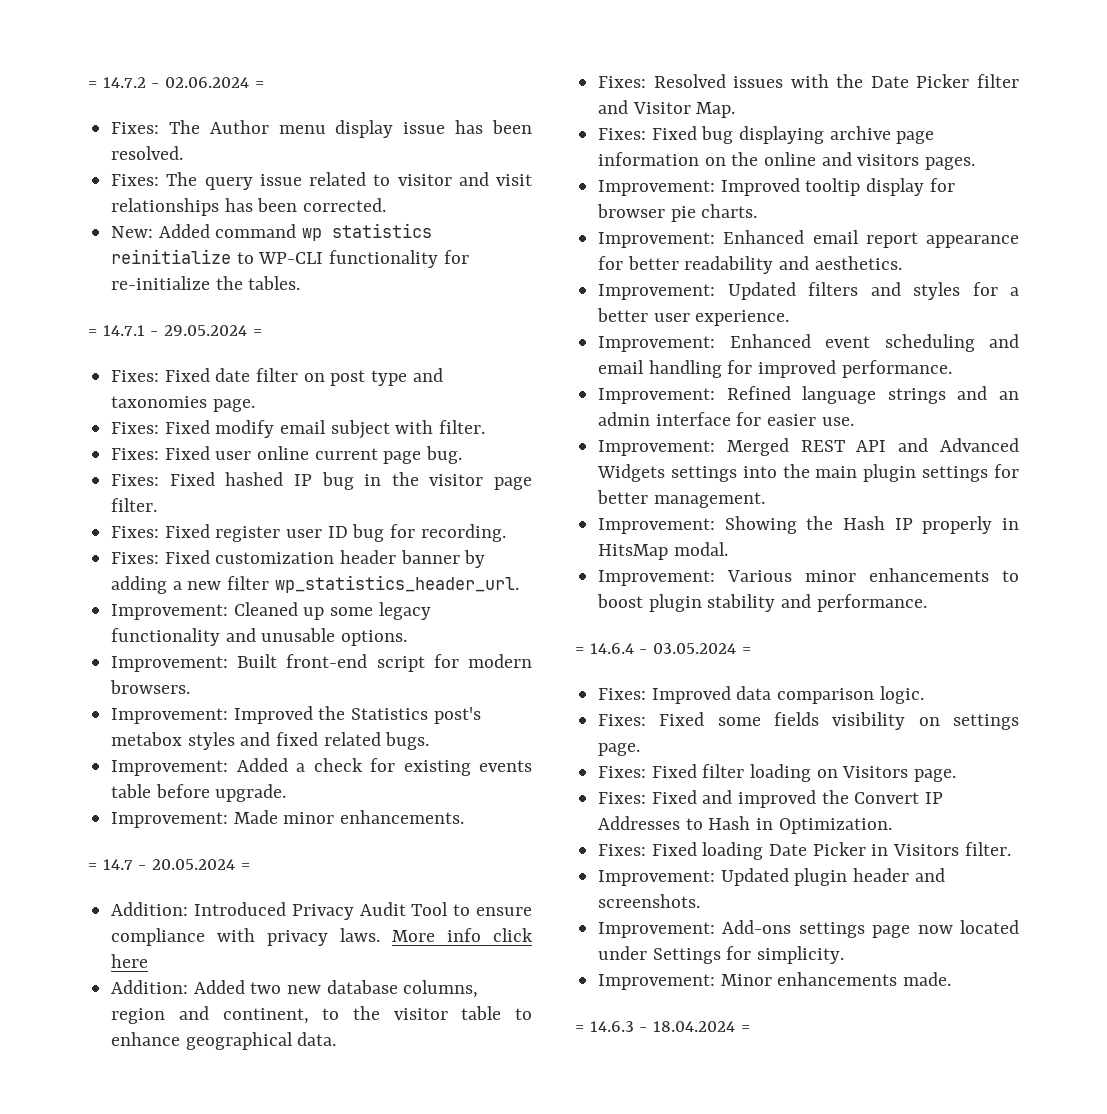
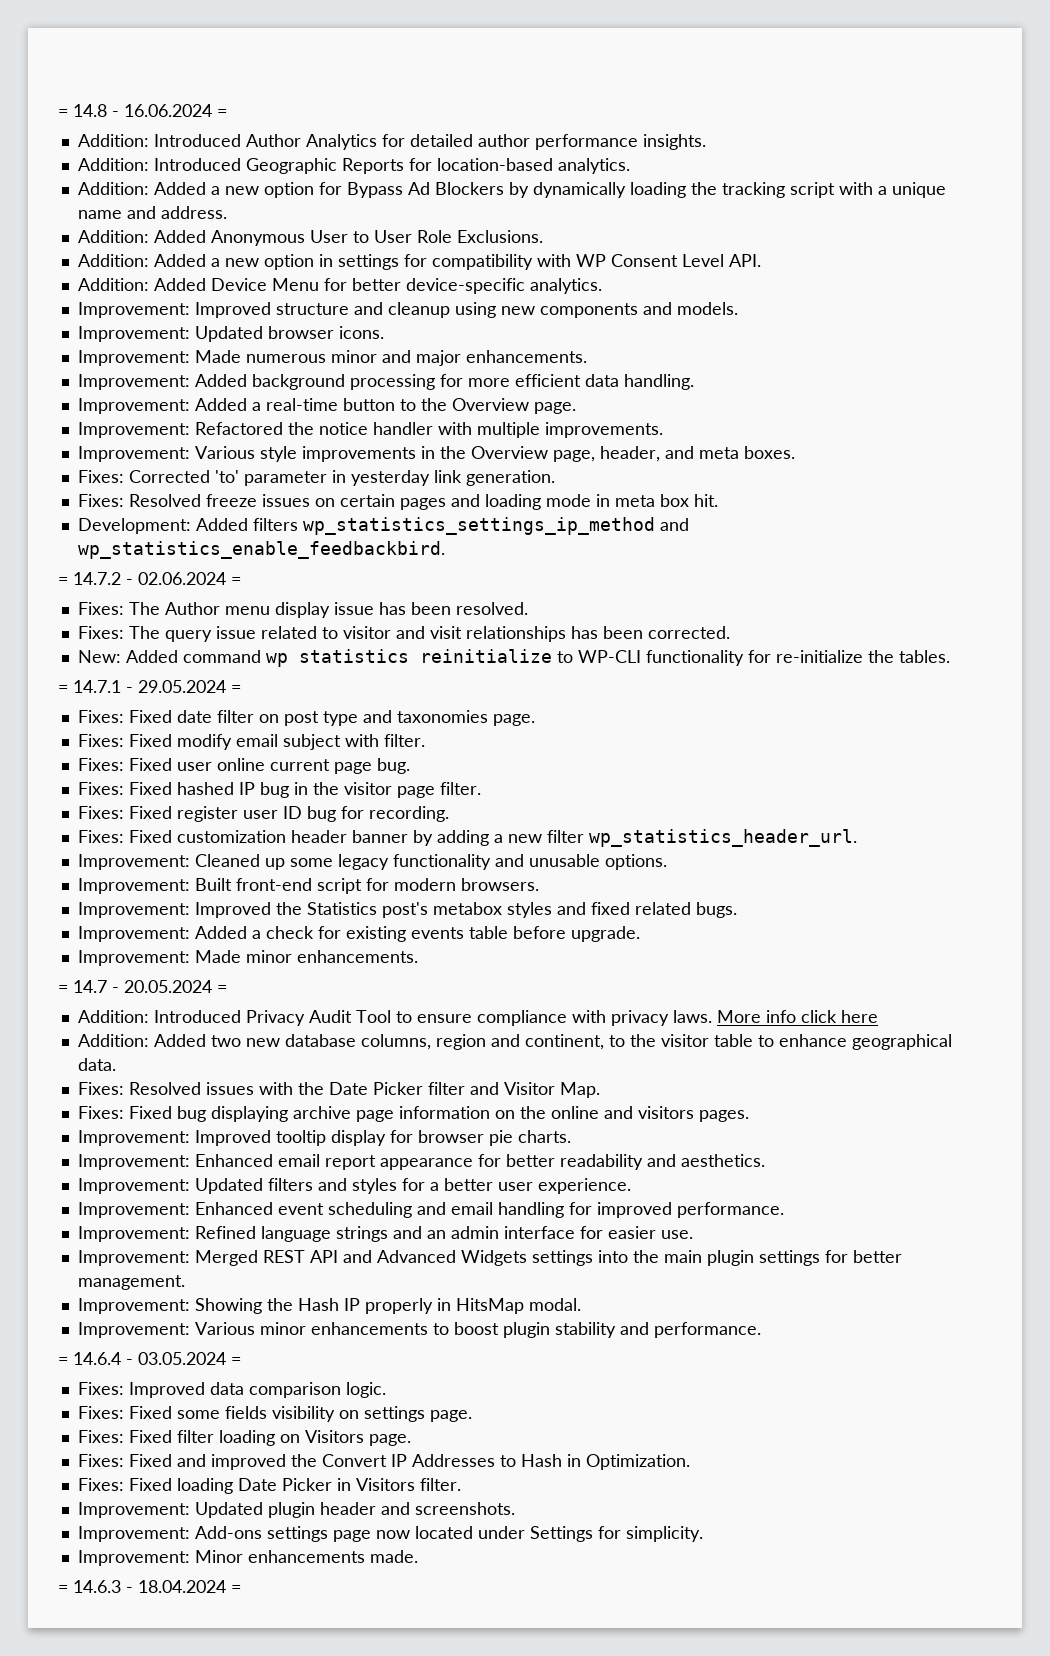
[88,81,97,88] = -> [58,104,227,117] [77,134,706,150] [77,158,630,174] [77,182,946,198] [77,206,227,219] [77,230,543,246] [77,254,761,270] [77,278,602,294] [77,302,738,318] [77,326,384,342] [77,350,587,366] [77,374,694,390] [77,398,576,414] [77,422,663,438] [77,446,795,462] [77,470,555,486] [77,494,718,510] [77,517,689,535] [77,541,445,559] [58,577,68,585] = 14.8 - 16.06.2024 = // Addition: Introduced Author Analytics for detailed author performance insights. // Addition: Introduced Geographic Reports for location-based analytics. // Addition: Added a new option for Bypass Ad Blockers by dynamically loading the tracking script with a unique name and address. // Addition: Added Anonymous User to User Role Exclusions. // Addition: Added a new option in settings for compatibility with WP Consent Level API. // Addition: Added Device Menu for better device-specific analytics. // Improvement: Improved structure and cleanup using new components and models. // Improvement: Updated browser icons. // Improvement: Made numerous minor and major enhancements. // Improvement: Added background processing for more efficient data handling. // Improvement: Added a real-time button to the Overview page. // Improvement: Refactored the notice handler with multiple improvements. // Improvement: Various style improvements in the Overview page, header, and meta boxes. // Fixes: Corrected 'to' parameter in yesterday link generation. // Fixes: Resolved freeze issues on certain pages and loading mode in meta box hit. // Development: Added filters wp_statistics_settings_ip_method and wp_statistics_enable_feedbackbird. // =

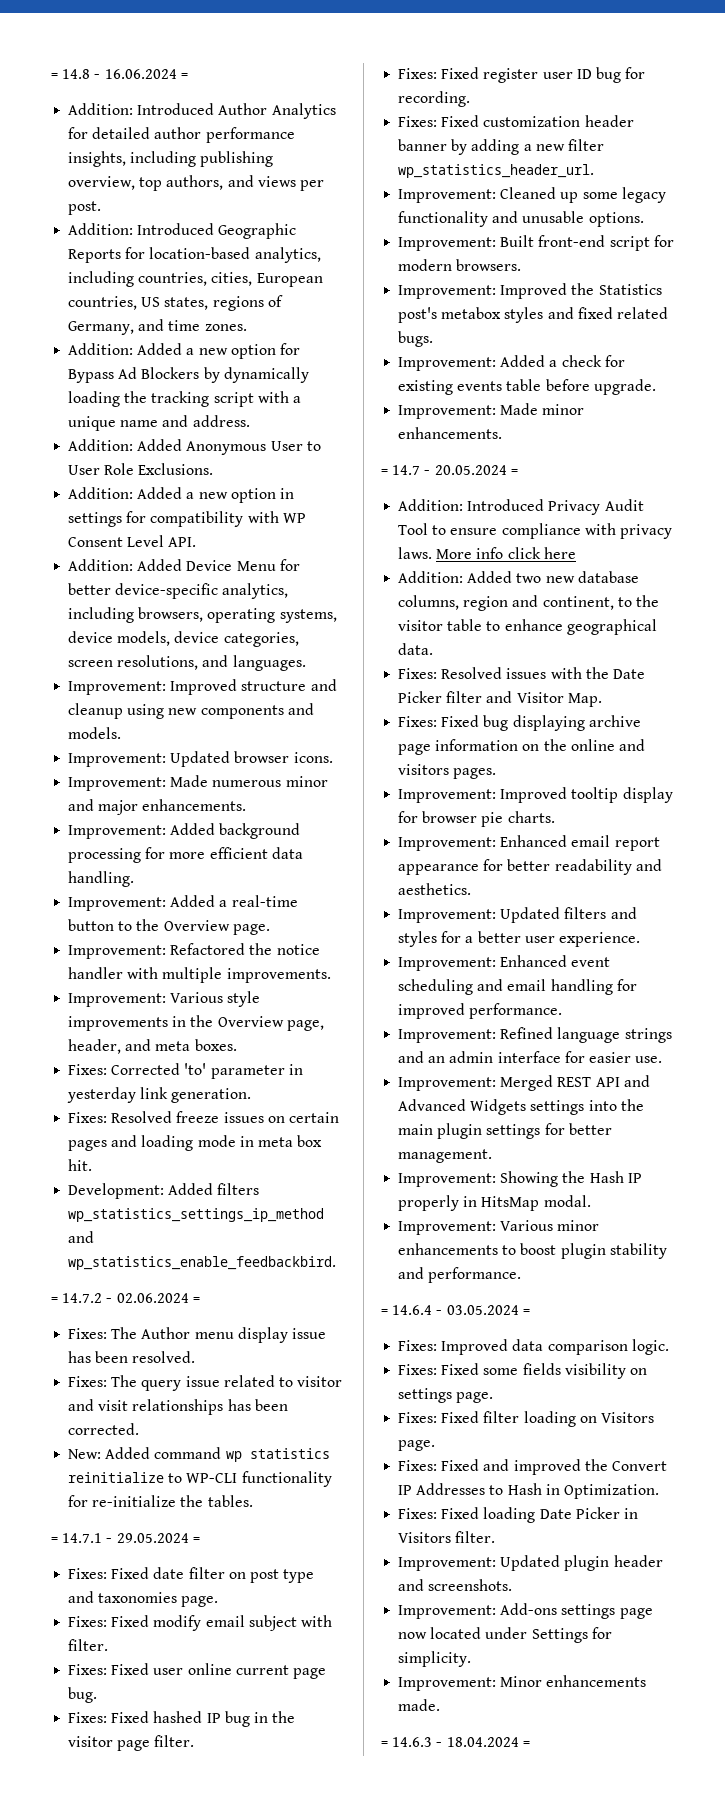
[642,134,706,150] insights. -> [68,151,274,167] [68,175,324,191] [68,201,102,215] insights, including publishing overview, top authors, and views per post.
[557,158,630,174] analytics. -> [254,247,321,263] [68,271,323,287] [68,295,283,311] [68,319,247,335] analytics, including countries, cities, European countries, US states, regions of Germany, and time zones.
[529,278,602,294] analytics. -> [222,583,289,599] [68,607,337,623] [68,631,299,647] [68,655,306,671] analytics, including browsers, operating systems, device models, device categories, screen resolutions, and languages.

